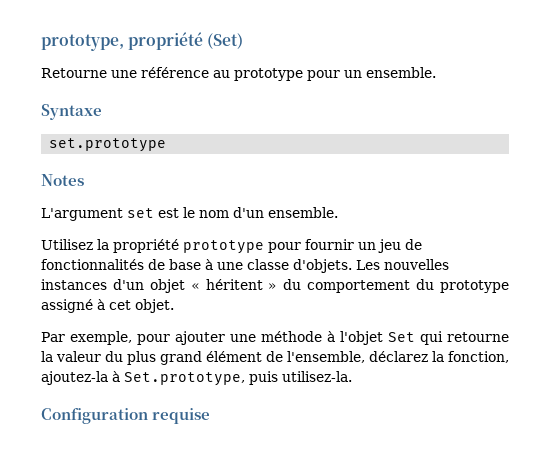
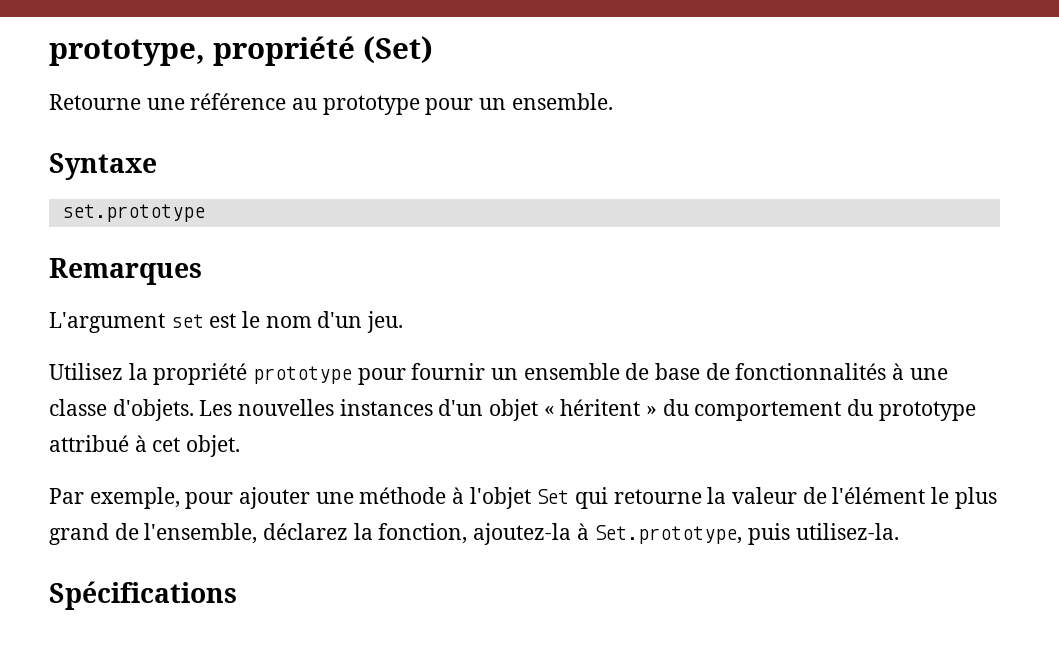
[41,174,84,186] Notes -> [49,258,202,285] Remarques
[268,207,338,218] ensemble. -> [367,311,404,333] jeu.
[378,239,422,253] [41,259,201,270] jeu de fonctionnalités de base -> [523,363,887,380] ensemble de base de fonctionnalités
[41,299,93,313] assigné -> [49,435,129,452] attribué
[105,351,123,362] du -> [802,487,950,504] de l'élément le
[206,351,262,362] élément -> (109, 534) none
[41,408,211,424] Configuration requise -> [49,581,237,610] Spécifications

